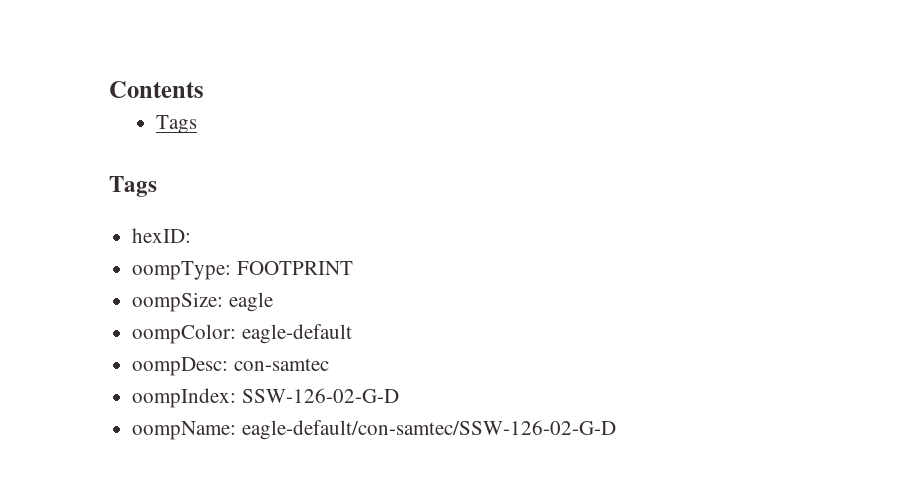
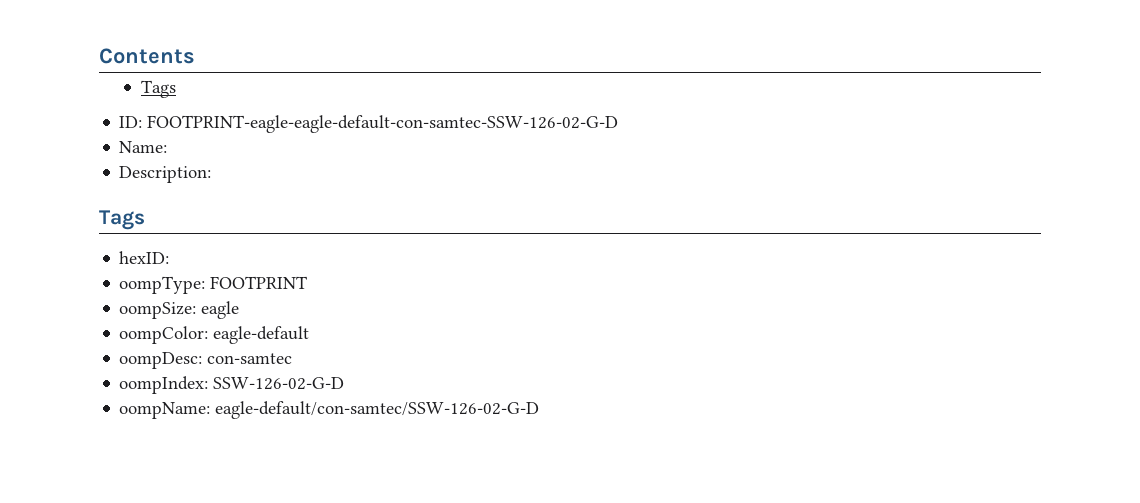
(198, 124) none -> [119,115,619,133] [119,141,168,153] [119,166,212,183] // ID: FOOTPRINT-eagle-eagle-default-con-samtec-SSW-126-02-G-D // Name: // Description:

